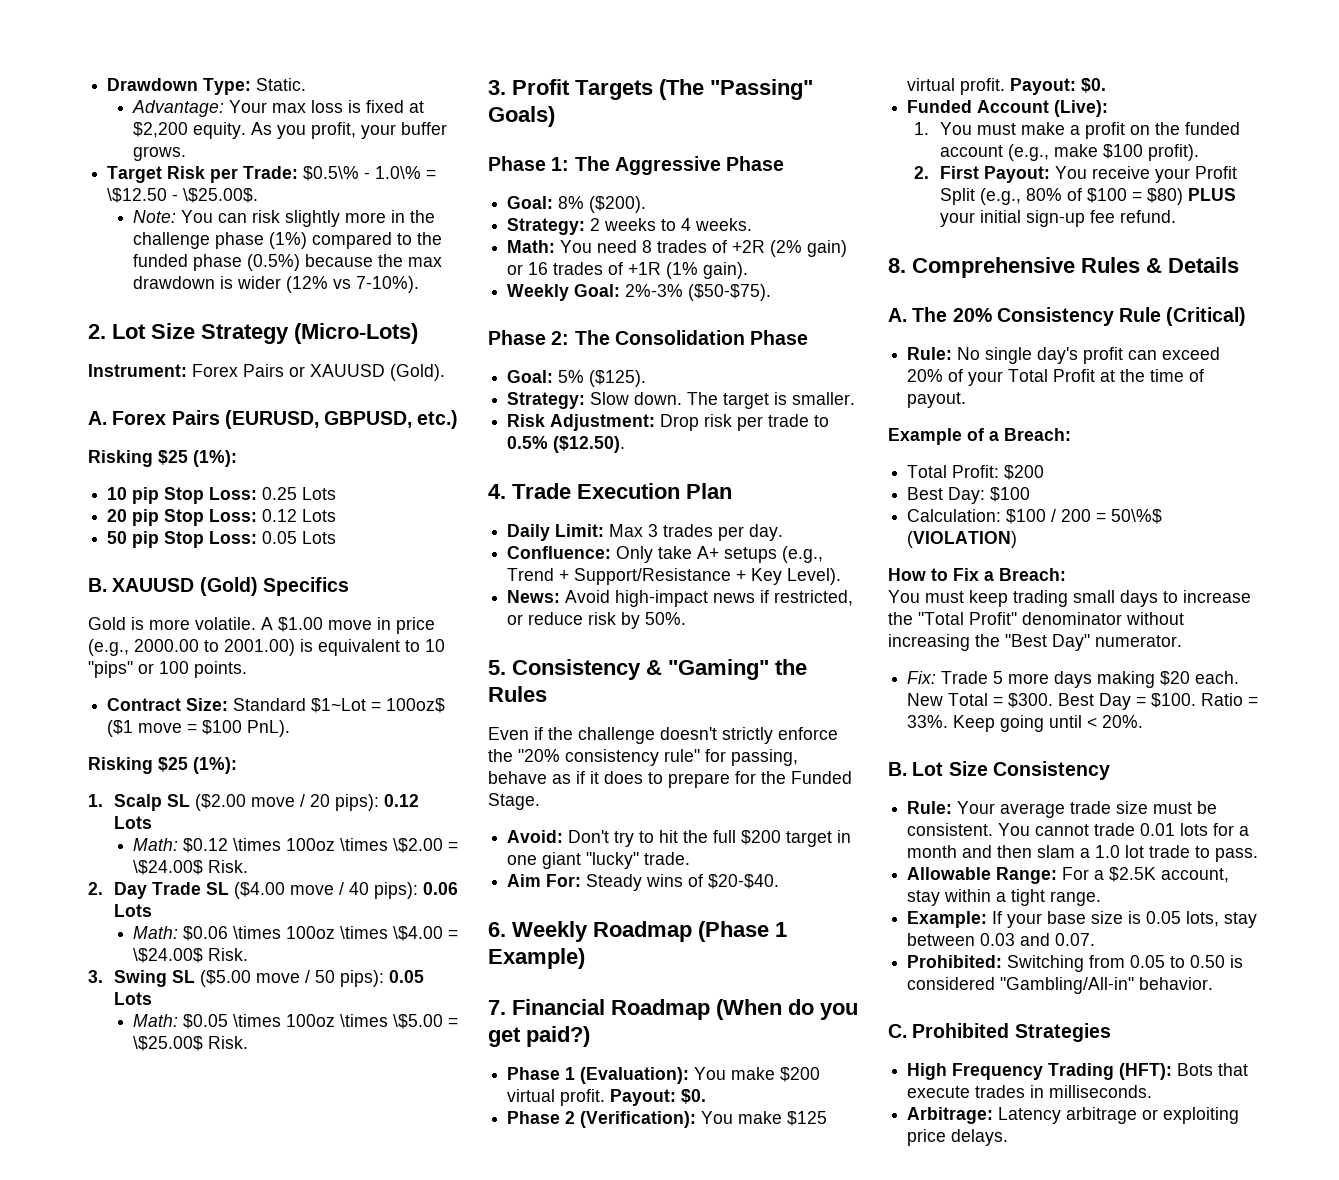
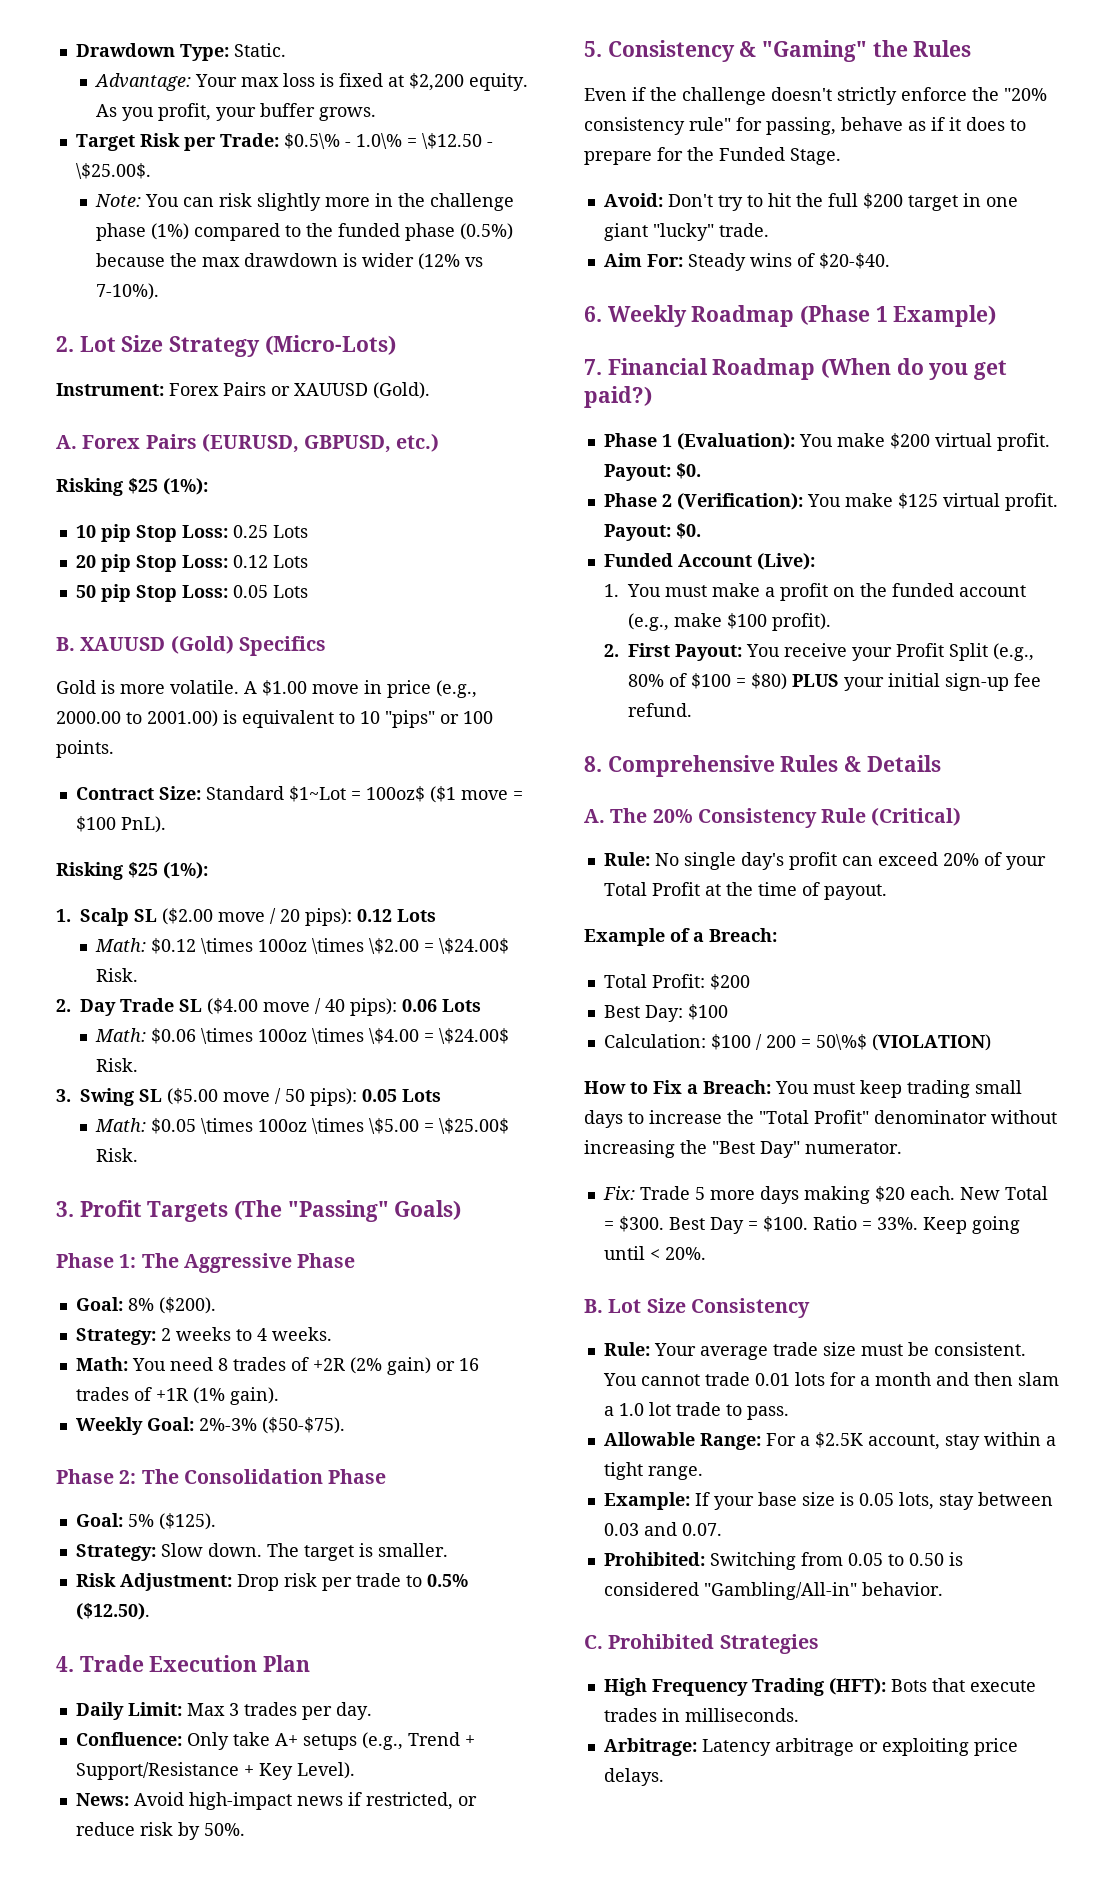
(1066, 574) // -> (771, 1087) none

